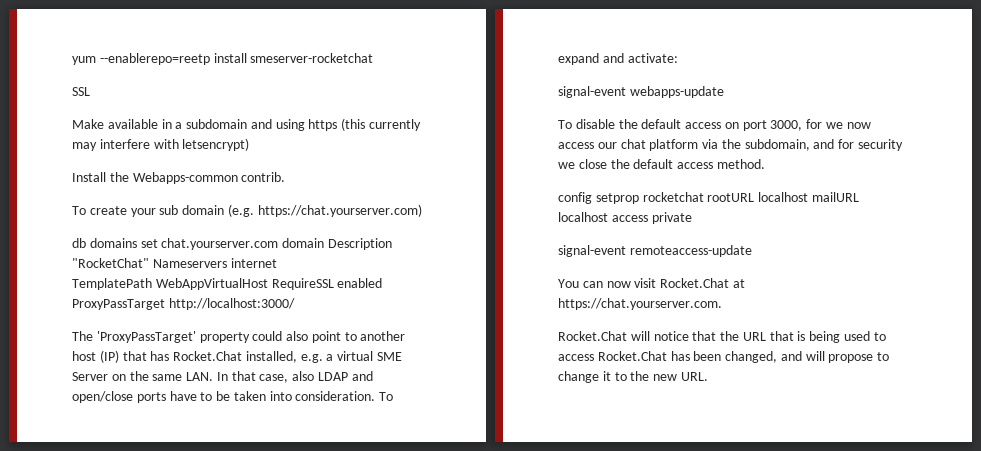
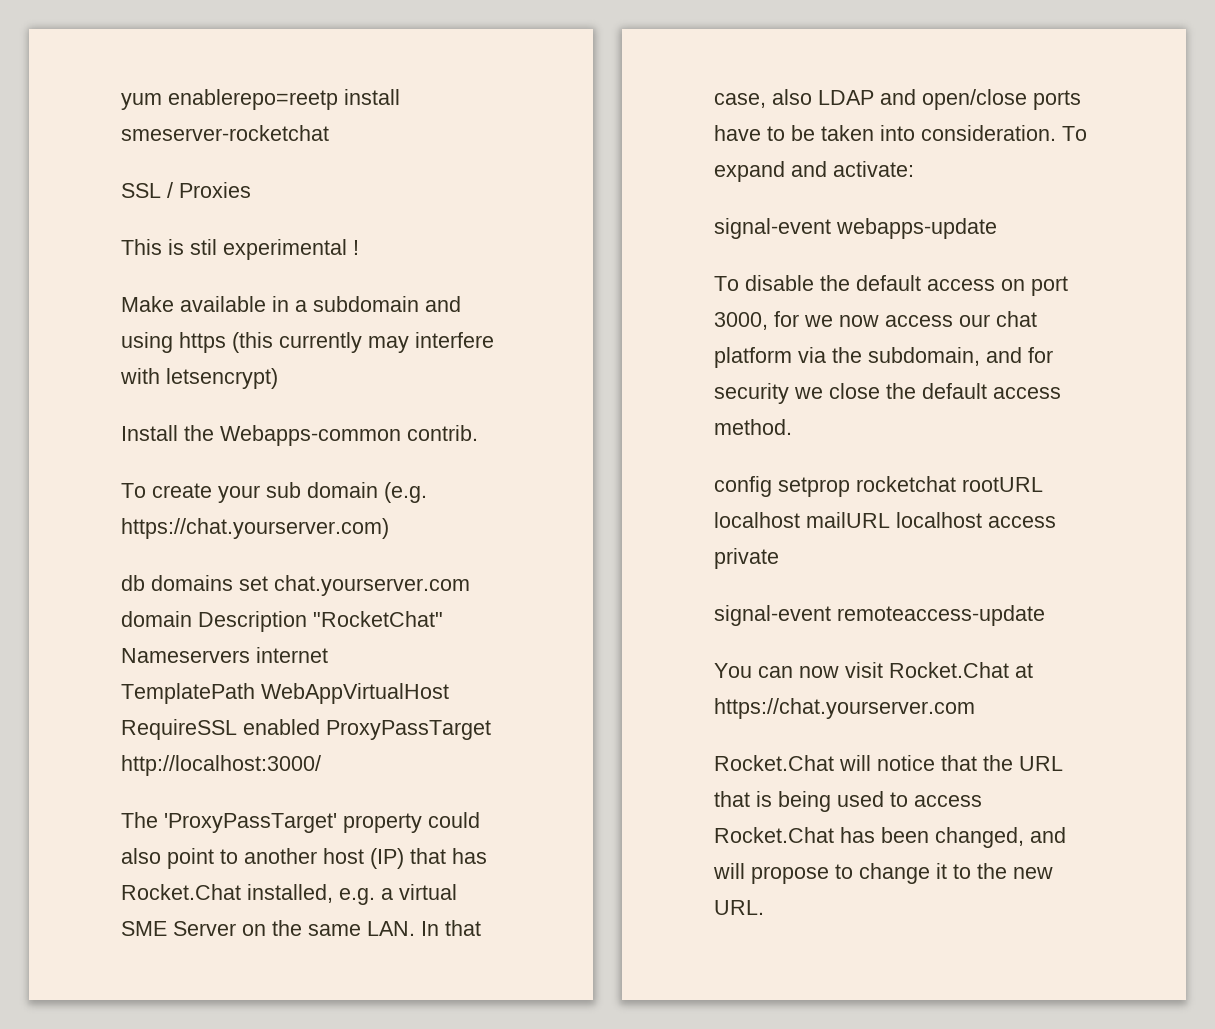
[99,53,210,65] --enablerepo=reetp -> [168,89,338,110] enablerepo=reetp
(90, 91) none -> [167,182,251,198] [121,239,359,260] / Proxies // This is stil experimental !
[558,298,722,310] https://chat.yourserver.com. -> [714,698,975,719] https://chat.yourserver.com

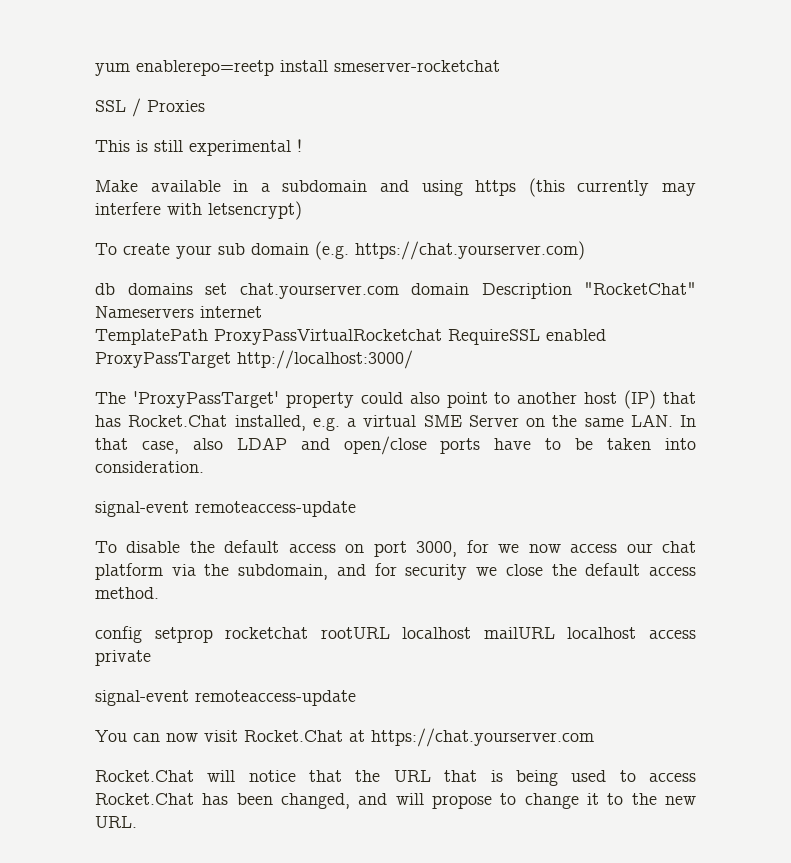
[190,239,217,255] stil -> [154,140,183,152] still
[121,425,478,446] // Install the Webapps-common contrib. -> (302, 210) none
[261,683,449,704] WebAppVirtualHost -> [214,329,442,345] ProxyPassVirtualRocketchat
[1062,126,1087,141] [714,161,914,182] [714,218,997,239] To expand and activate: // signal-event webapps-update -> [95,501,356,517] // signal-event remoteaccess-update

